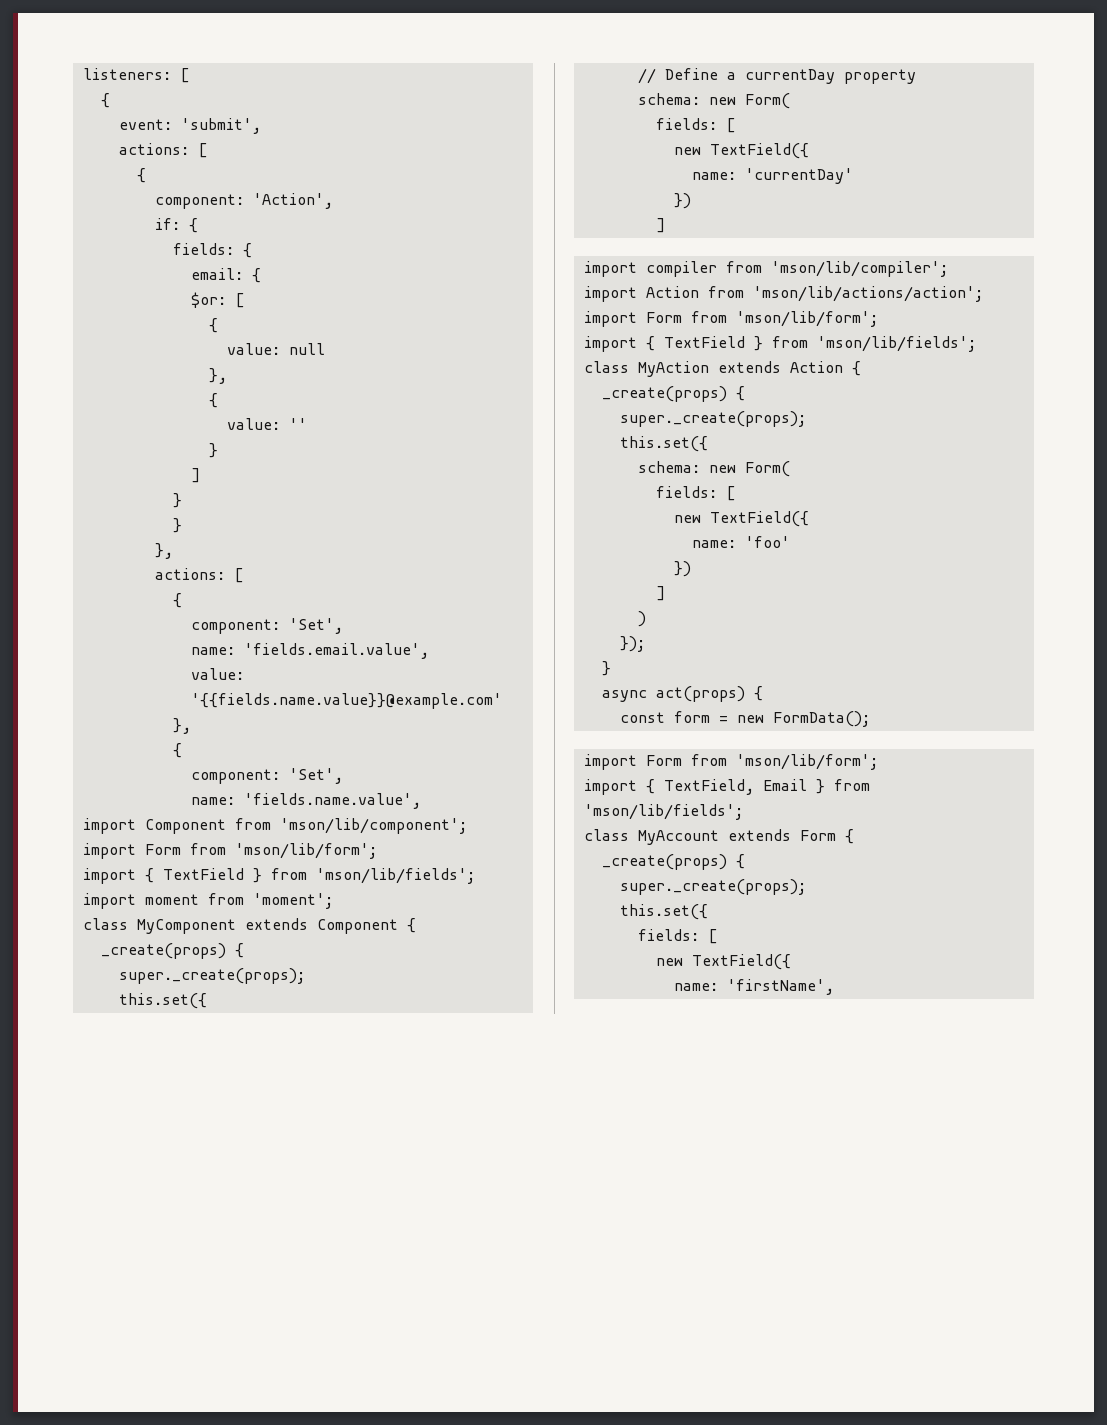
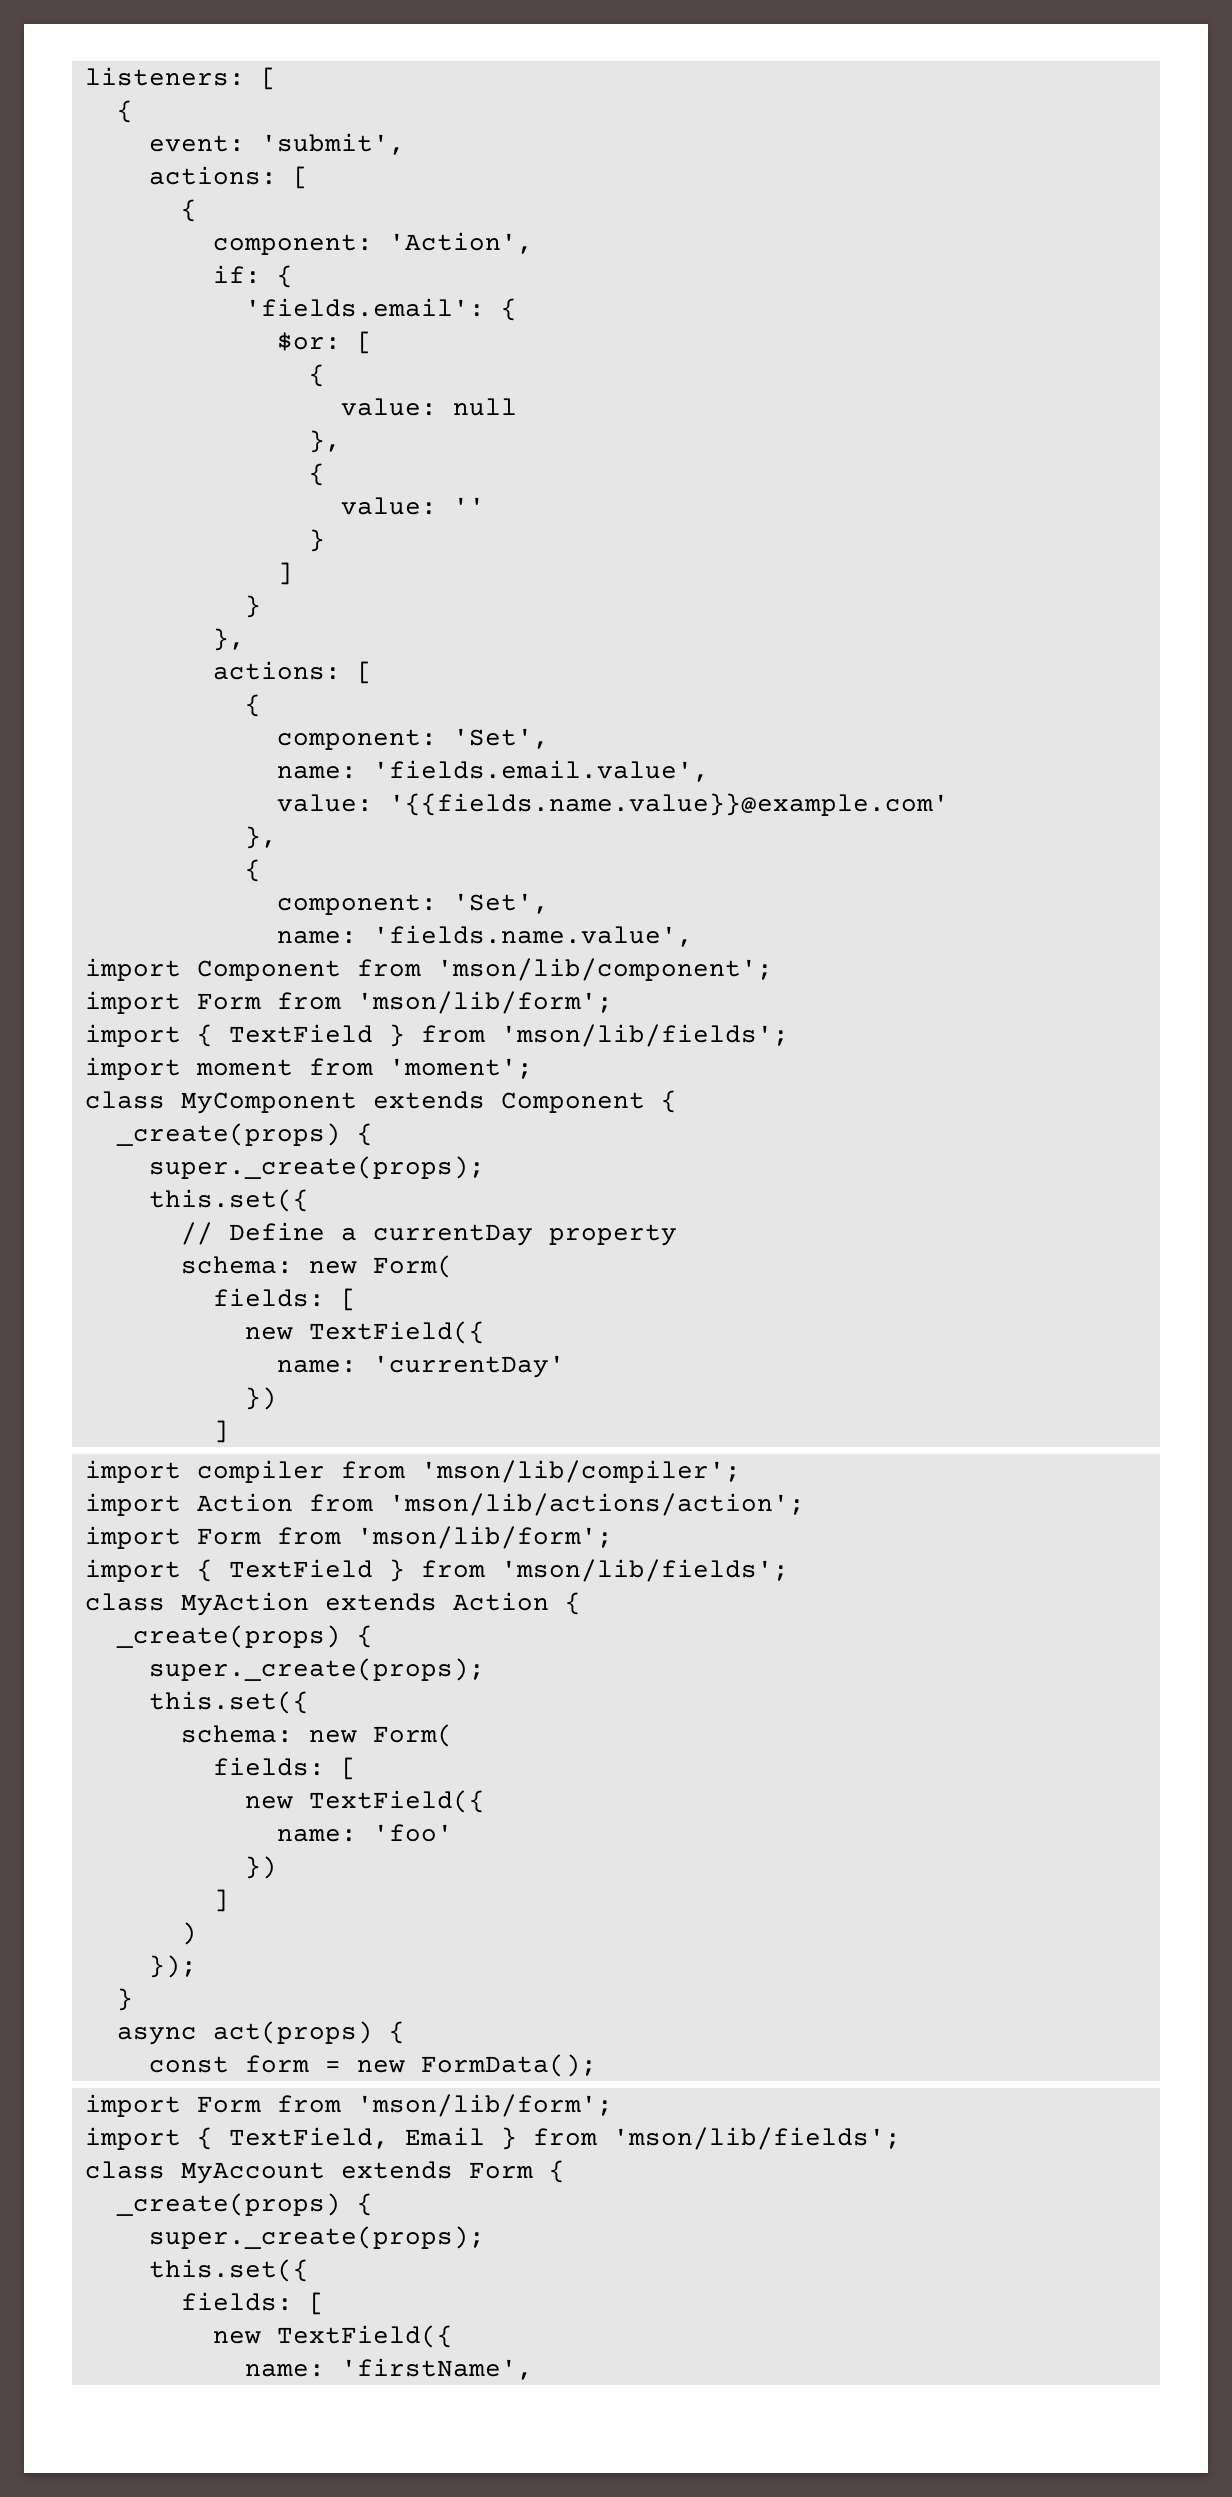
[173,243,253,258] [191,268,244,280] fields: { // email: -> [244,298,485,317] 'fields.email':
[173,518,183,533] // } -> (261, 606) none

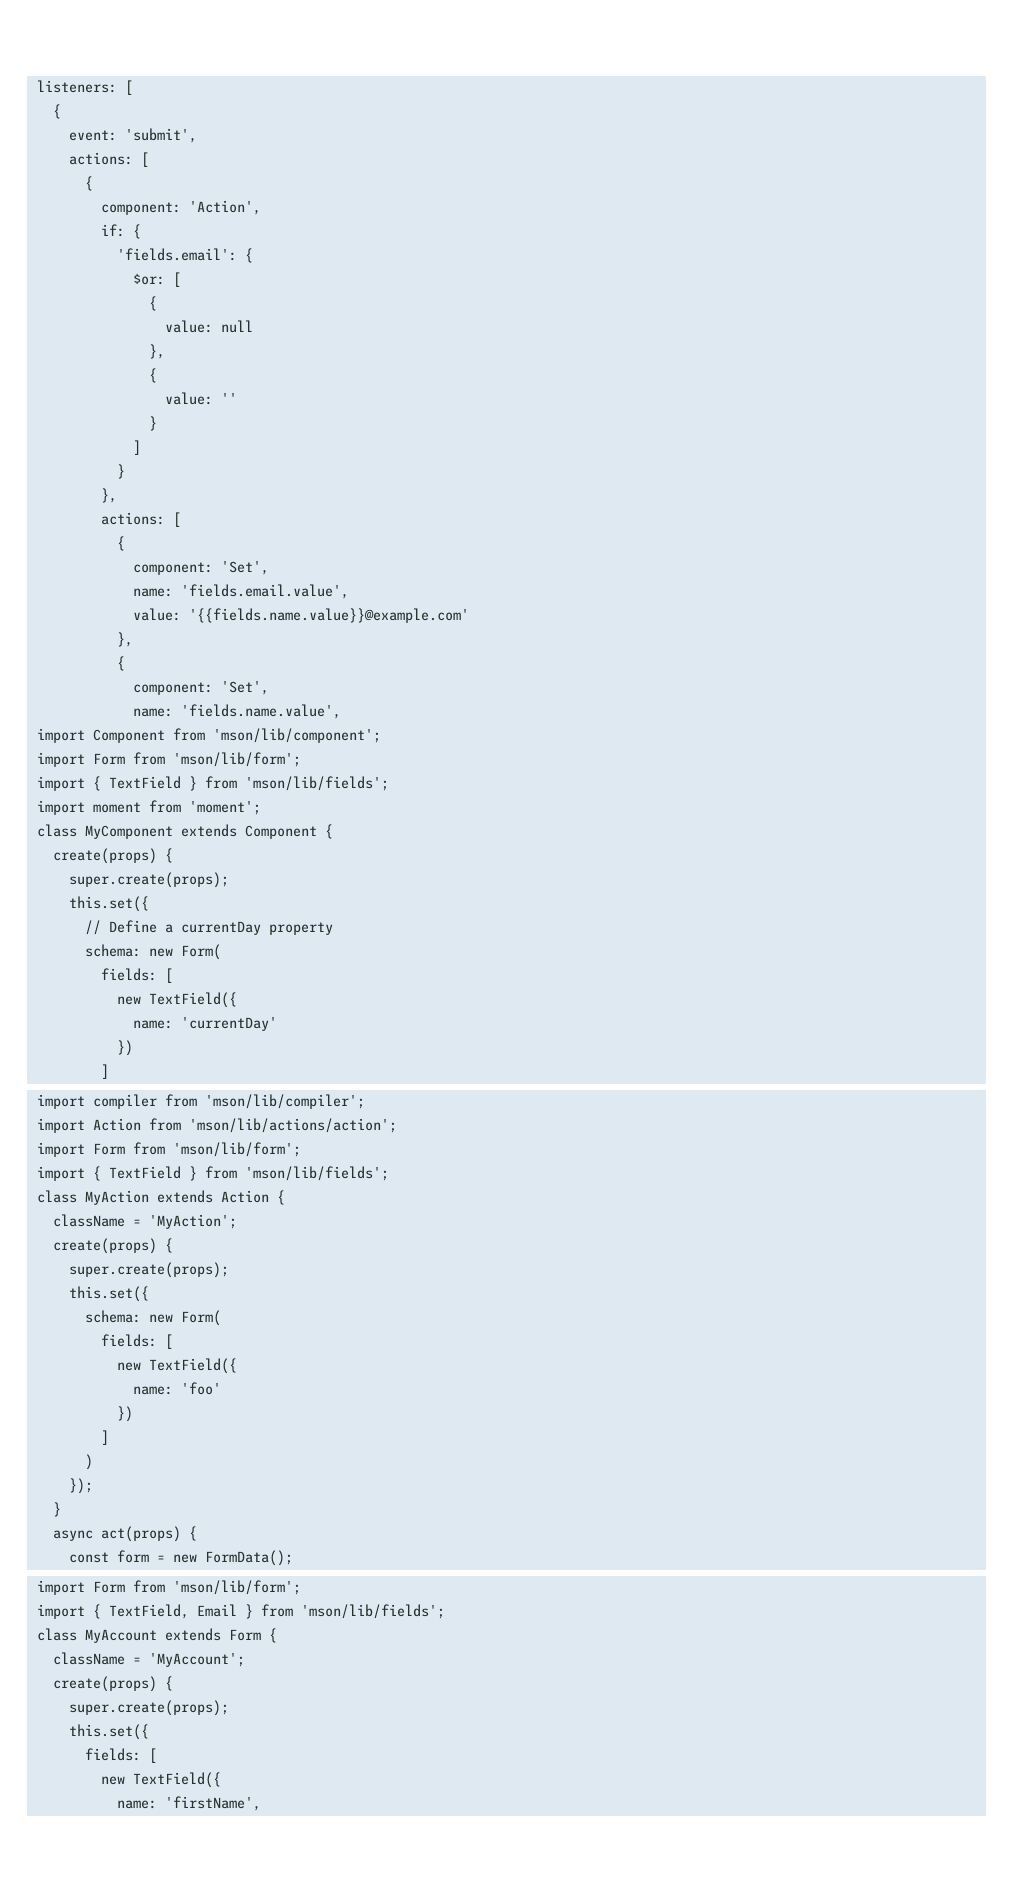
[115,1123,373,1146] [148,1156,485,1179] _create(props) { // super._create(props); -> [52,848,173,864] [68,872,229,888] create(props) { // super.create(props);
[115,1625,373,1648] [148,1658,485,1681] _create(props) { // super._create(props); -> [52,1214,237,1229] [52,1238,173,1254] [68,1262,229,1278] className = 'MyAction'; // create(props) { // super.create(props);
[115,2193,373,2216] [148,2226,485,2249] _create(props) { // super._create(props); -> [52,1652,245,1667] [52,1676,173,1692] [68,1700,229,1716] className = 'MyAccount'; // create(props) { // super.create(props);

